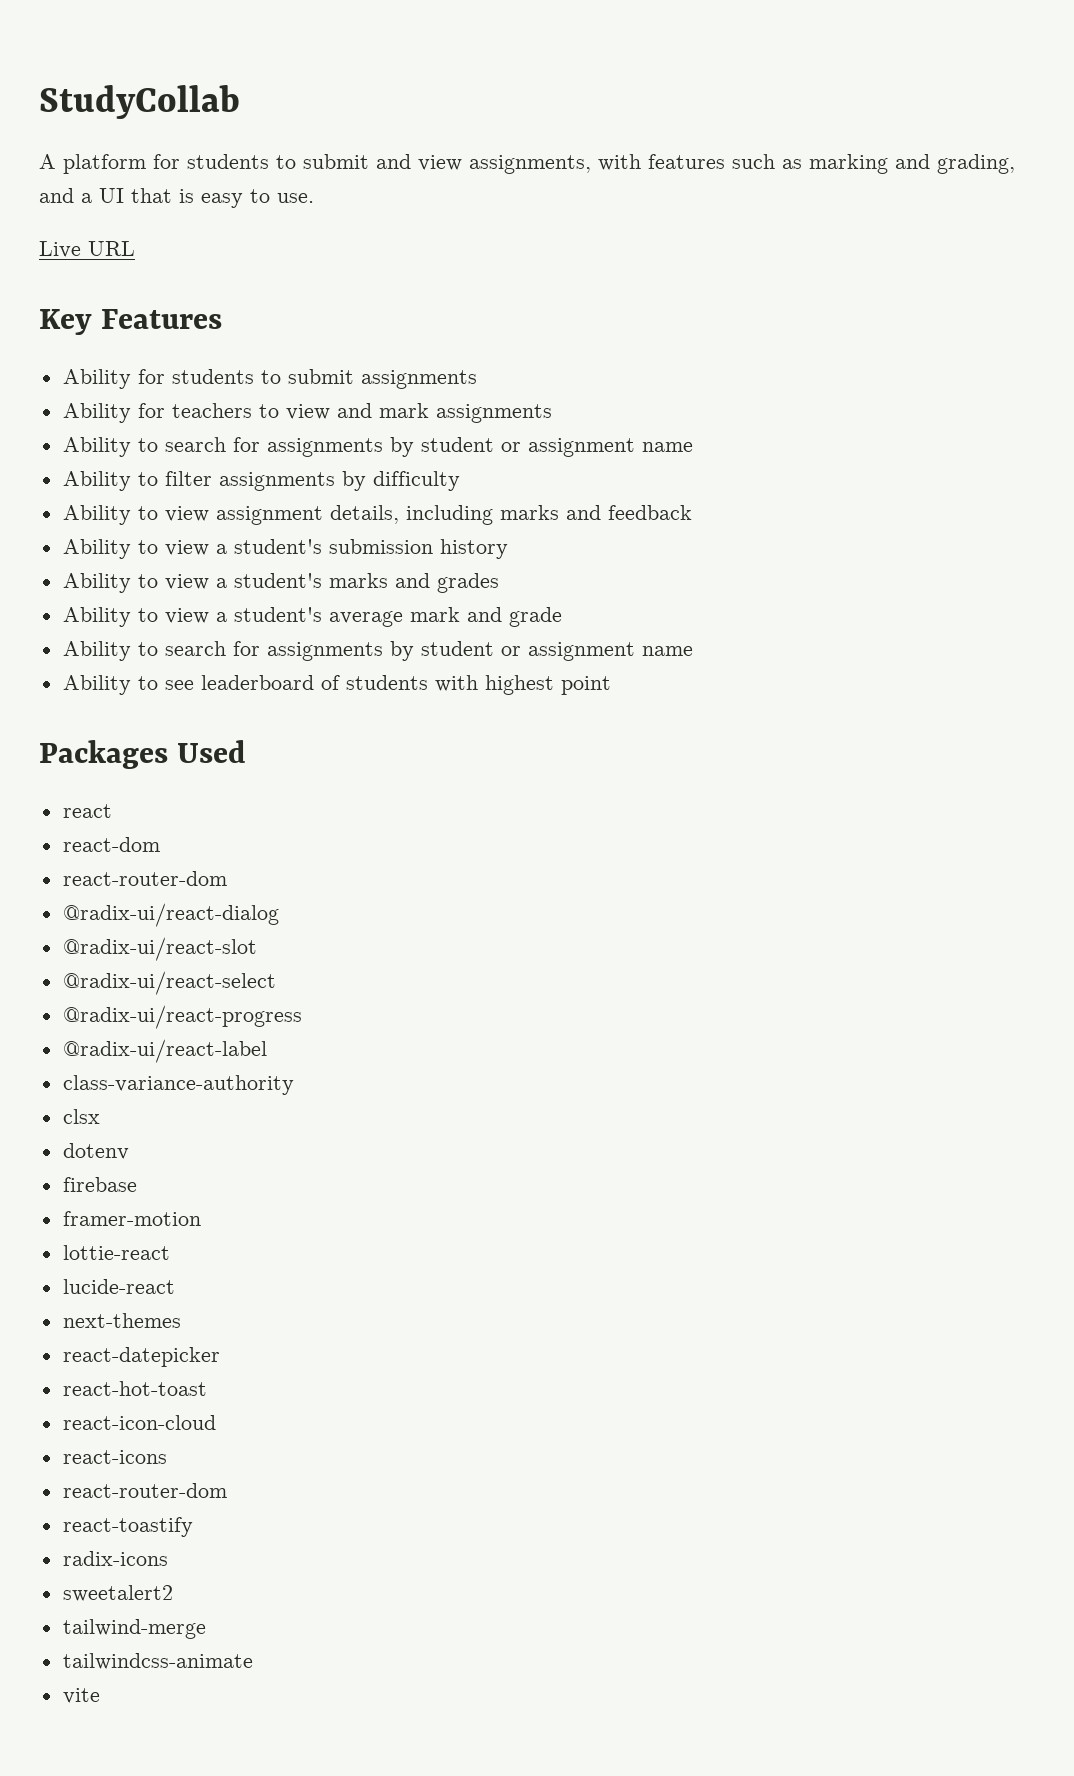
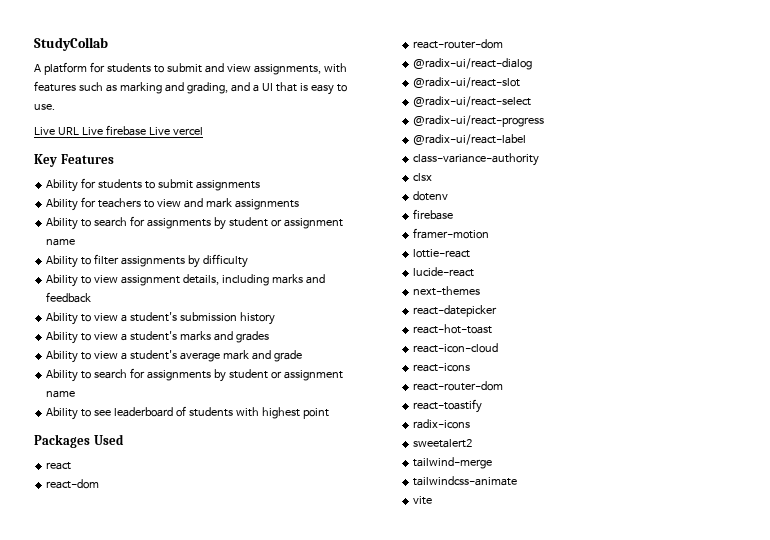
(135, 248) none -> [81,125,203,136] Live firebase Live vercel

